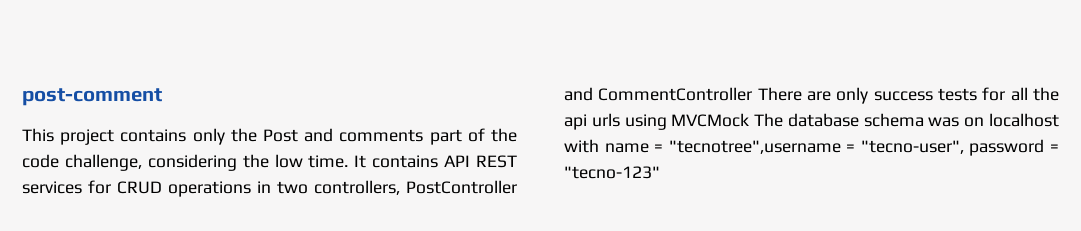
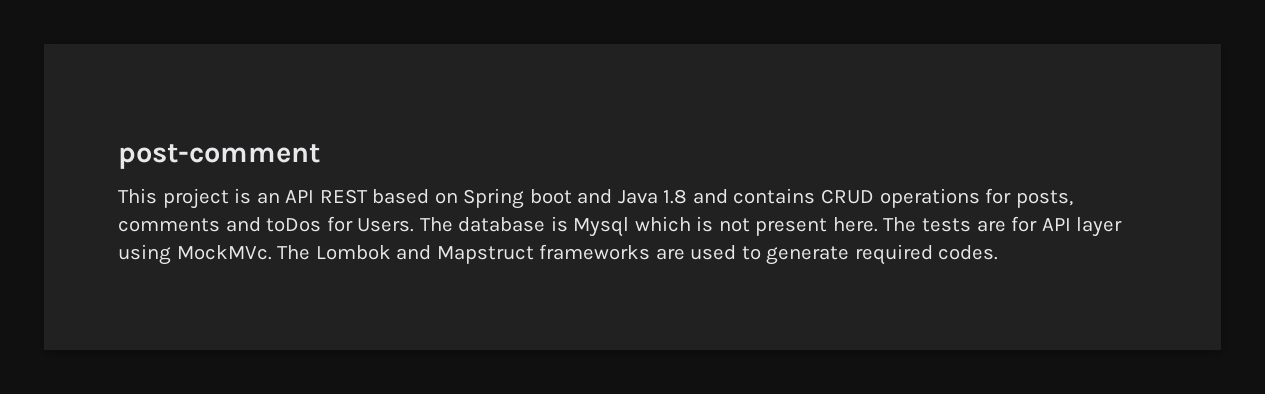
[120,128,517,145] [22,154,518,171] [22,180,517,197] [564,87,1059,104] [564,113,1059,130] [564,139,1059,156] [564,166,660,179] contains only the Post and comments part of the code challenge, considering the low time. It contains API REST services for CRUD operations in two controllers, PostController and CommentController There are only success tests for all the api urls using MVCMock The database schema was on localhost with name = "tecnotree",username = "tecno-user", password = "tecno-123" -> [234,188,1073,209] [118,216,1123,237] [118,244,999,265] is an API REST based on Spring boot and Java 1.8 and contains CRUD operations for posts, comments and toDos for Users. The database is Mysql which is not present here. The tests are for API layer using MockMVc. The Lombok and Mapstruct frameworks are used to generate required codes.

